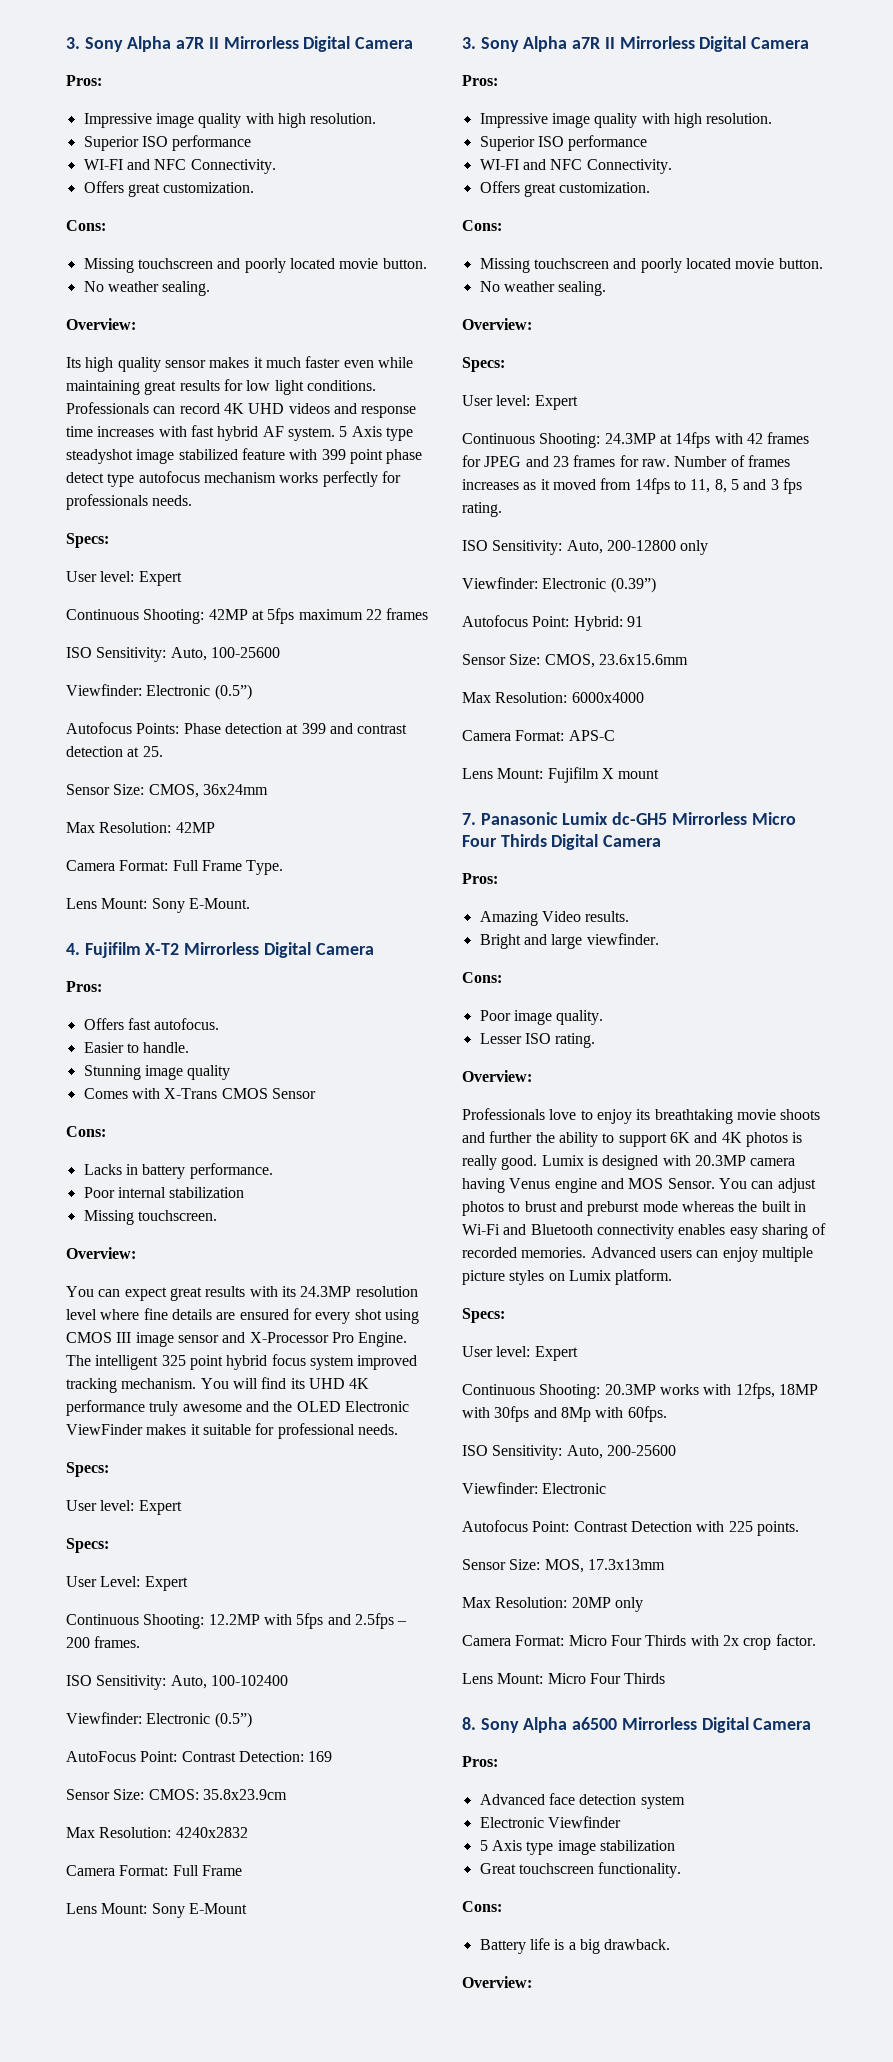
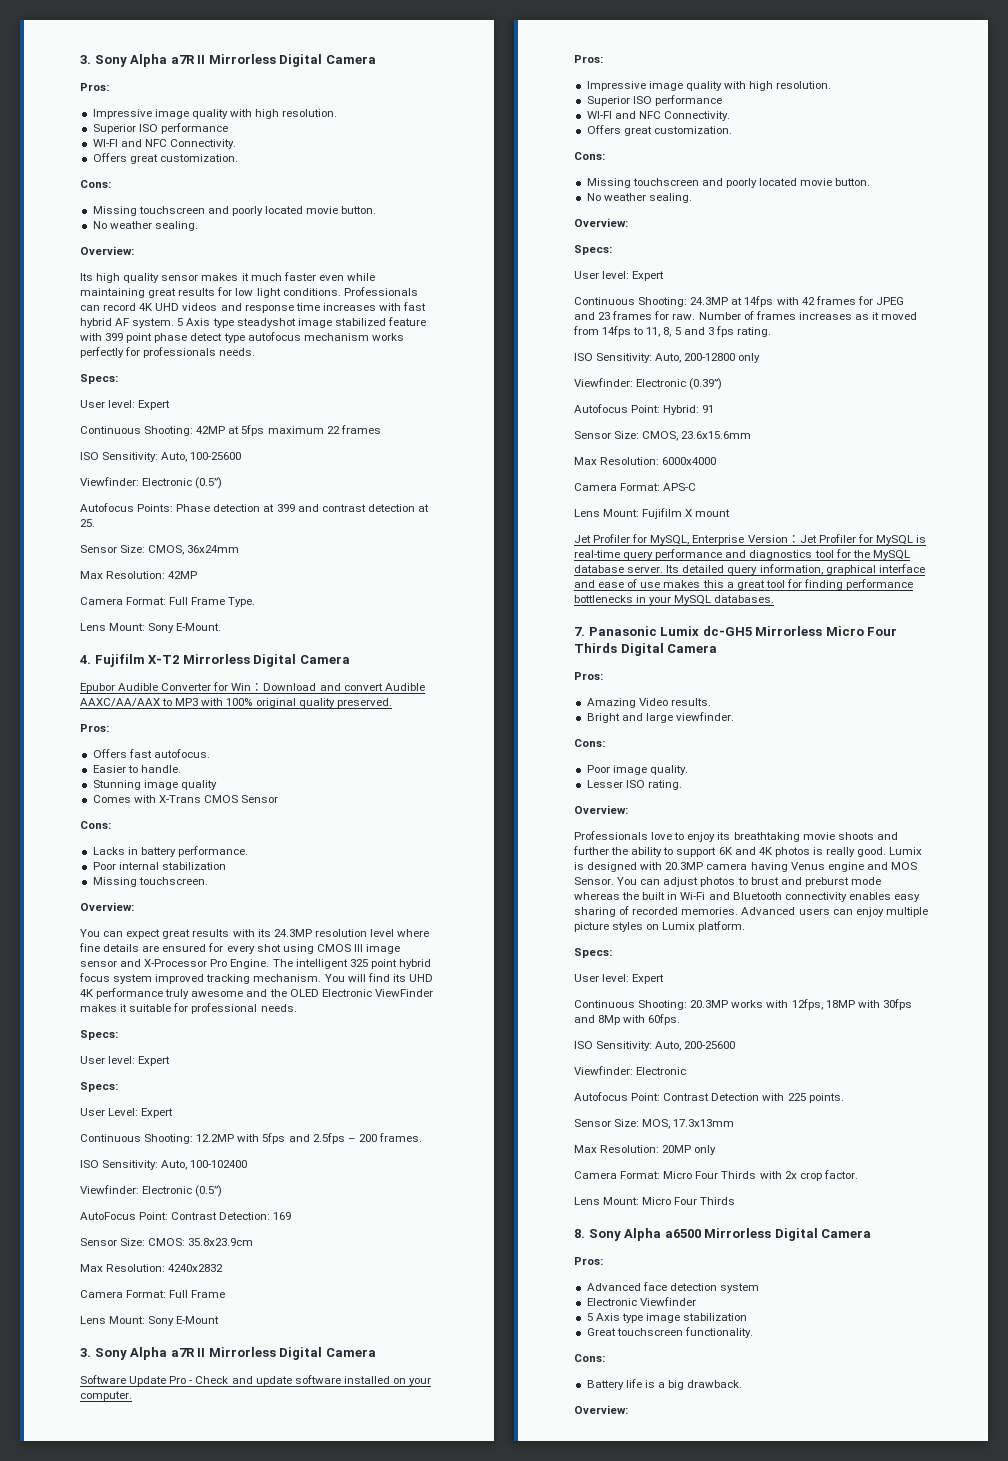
(374, 949) none -> [80,682,425,693] [80,698,392,708] // Epubor Audible Converter for Win：Download and convert Audible AAXC/AA/AAX to MP3 with 100% original quality preserved.
(810, 43) none -> [80,1375,432,1386] [80,1391,132,1401] // Software Update Pro - Check and update software installed on your computer.
(660, 774) none -> [574,534,926,545] [574,549,910,560] [574,564,925,575] [574,579,914,590] [574,595,775,605] // Jet Profiler for MySQL, Enterprise Version：Jet Profiler for MySQL is real-time query performance and diagnostics tool for the MySQL database server. Its detailed query information, graphical interface and ease of use makes this a great tool for finding performance bottlenecks in your MySQL databases.

